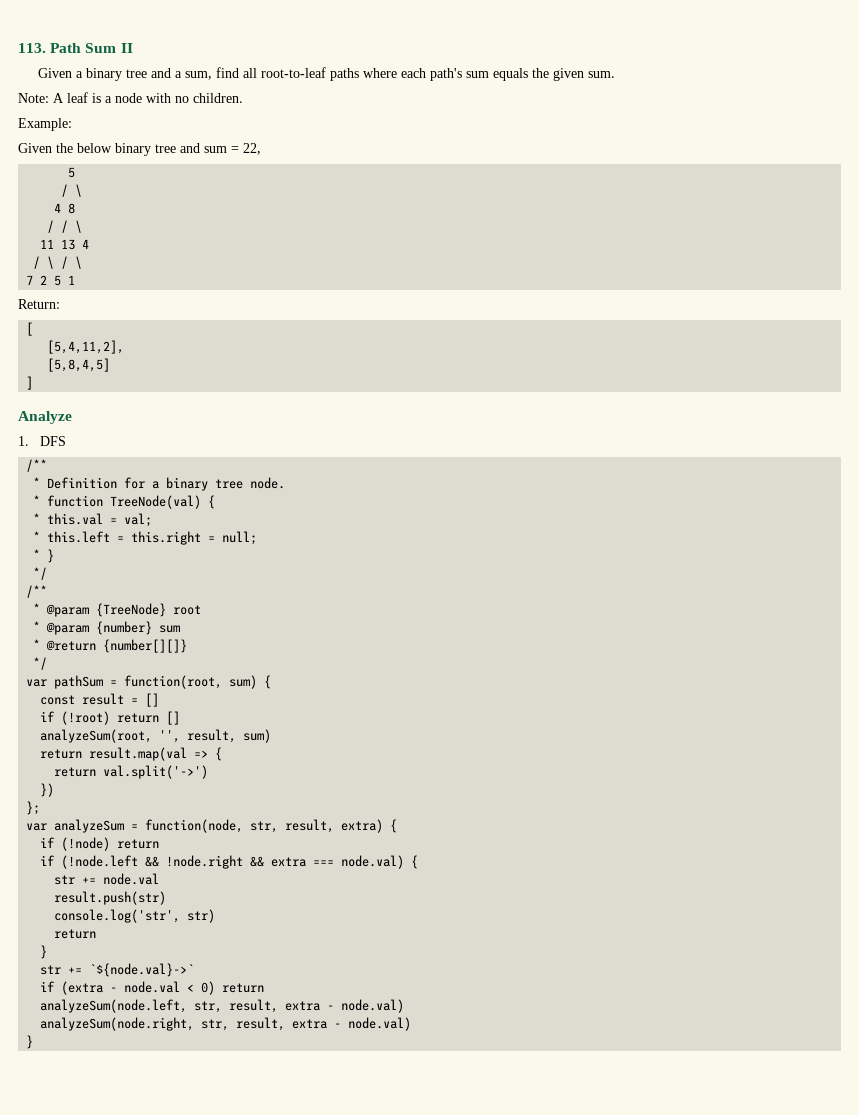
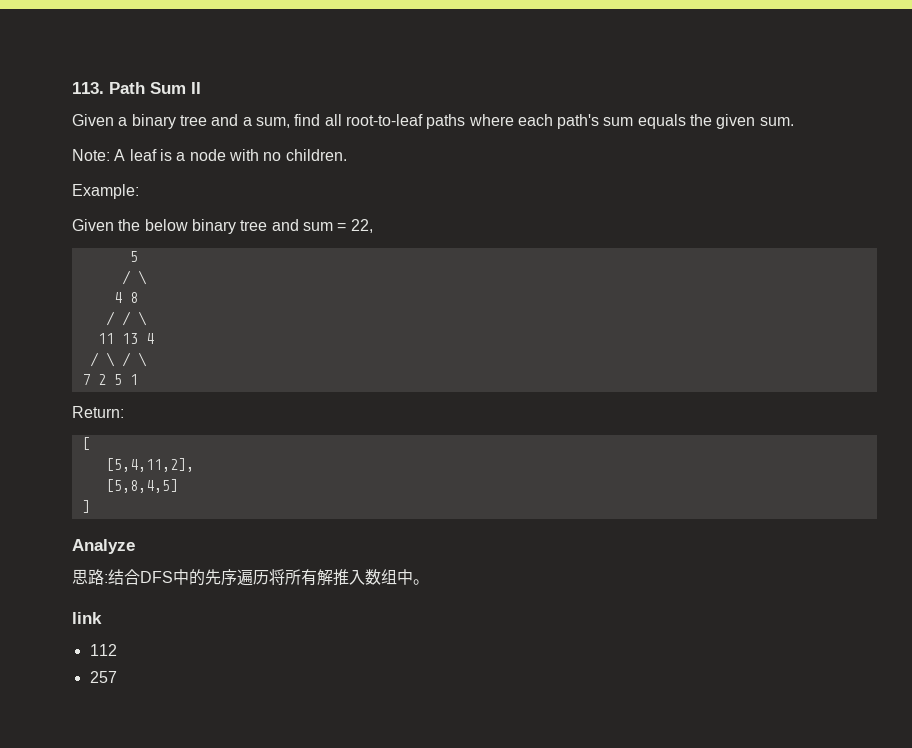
[18,436,67,446] [26,459,48,472] [33,477,286,491] [33,495,216,509] [33,513,153,527] [33,531,258,545] [33,549,55,563] [33,567,48,580] [26,585,48,598] [33,603,202,617] [33,621,181,635] [33,639,188,653] [33,657,48,670] [26,675,272,689] [40,693,160,707] [40,711,181,725] [40,729,272,743] [40,747,223,761] [54,765,209,779] [40,783,55,797] [26,801,41,815] [26,819,398,833] [40,837,160,851] [40,855,419,869] [54,873,160,885] [54,891,167,905] [54,909,216,923] [54,929,97,939] [40,945,48,959] [40,963,195,977] [40,981,265,995] [40,999,405,1013] [40,1017,412,1031] [26,1035,34,1049] 1. DFS // /** // * Definition for a binary tree node. // * function TreeNode(val) { // * this.val = val; // * this.left = this.right = null; // * } // */ // /** // * @param {TreeNode} root // * @param {number} sum // * @return {number[][]} // */ // var pathSum = function(root, sum) { // const result = [] // if (!root) return [] // analyzeSum(root, '', result, sum) // return result.map(val => { // return val.split('->') // }) // }; // var analyzeSum = function(node, str, result, extra) { // if (!node) return // if (!node.left && !node.right && extra === node.val) { // str += node.val // result.push(str) // console.log('str', str) // return // } // str += `${node.val}->` // if (extra - node.val < 0) return // analyzeSum(node.left, str, result, extra - node.val) // analyzeSum(node.right, str, result, extra - node.val) // } -> [72,569,429,586] [72,612,102,624] [89,644,117,656] [89,671,117,683] 思路:结合DFS中的先序遍历将所有解推入数组中。 // link // 112 // 257

